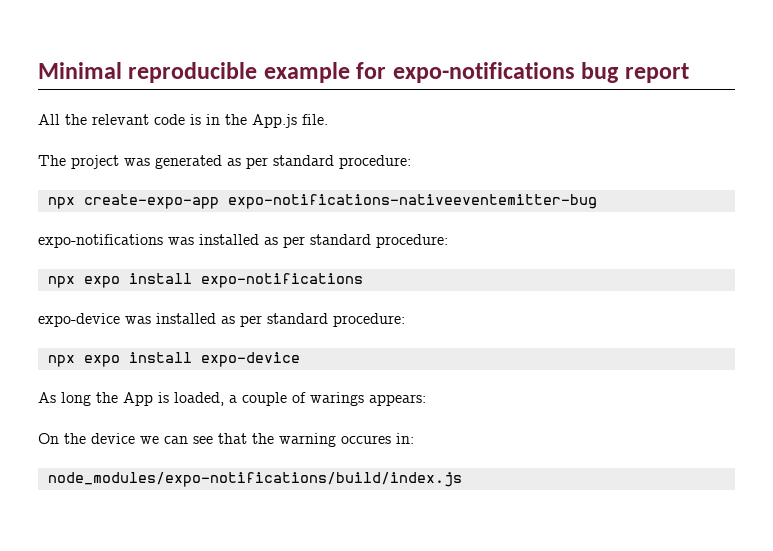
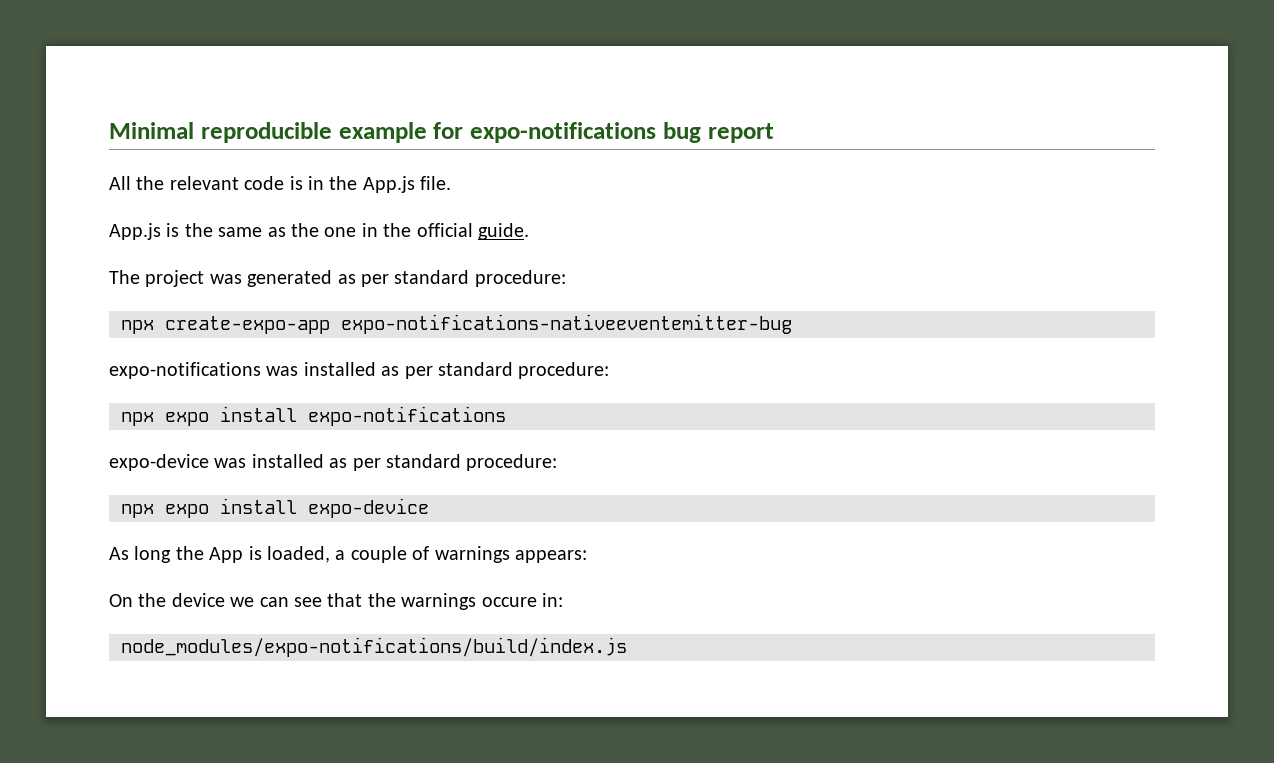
(328, 119) none -> [109,223,529,240] // App.js is the same as the one in the official guide.
[310,392,364,406] warings -> [434,546,510,563] warnings
[279,433,391,447] warning occures -> [401,593,537,610] warnings occure

